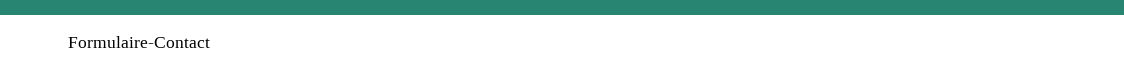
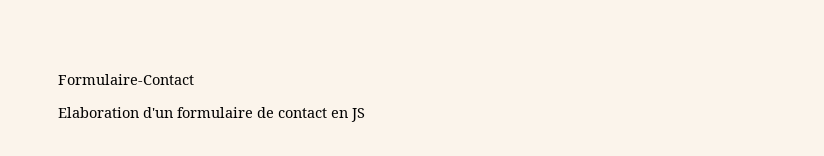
(210, 42) none -> [58,107,365,122] // Elaboration d'un formulaire de contact en JS

